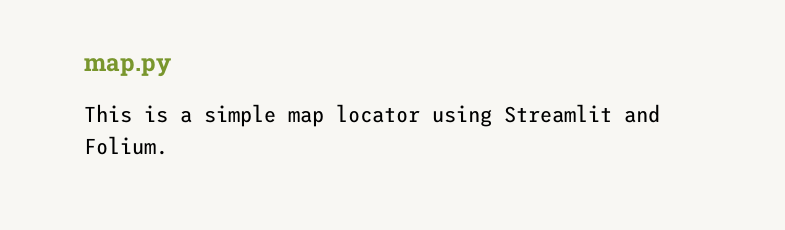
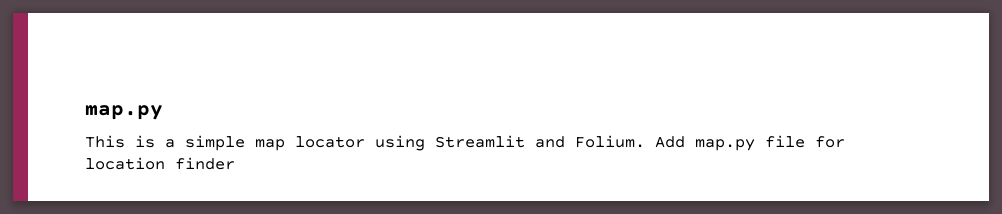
(168, 145) none -> [655,135,845,151] [85,157,235,170] Add map.py file for location finder

